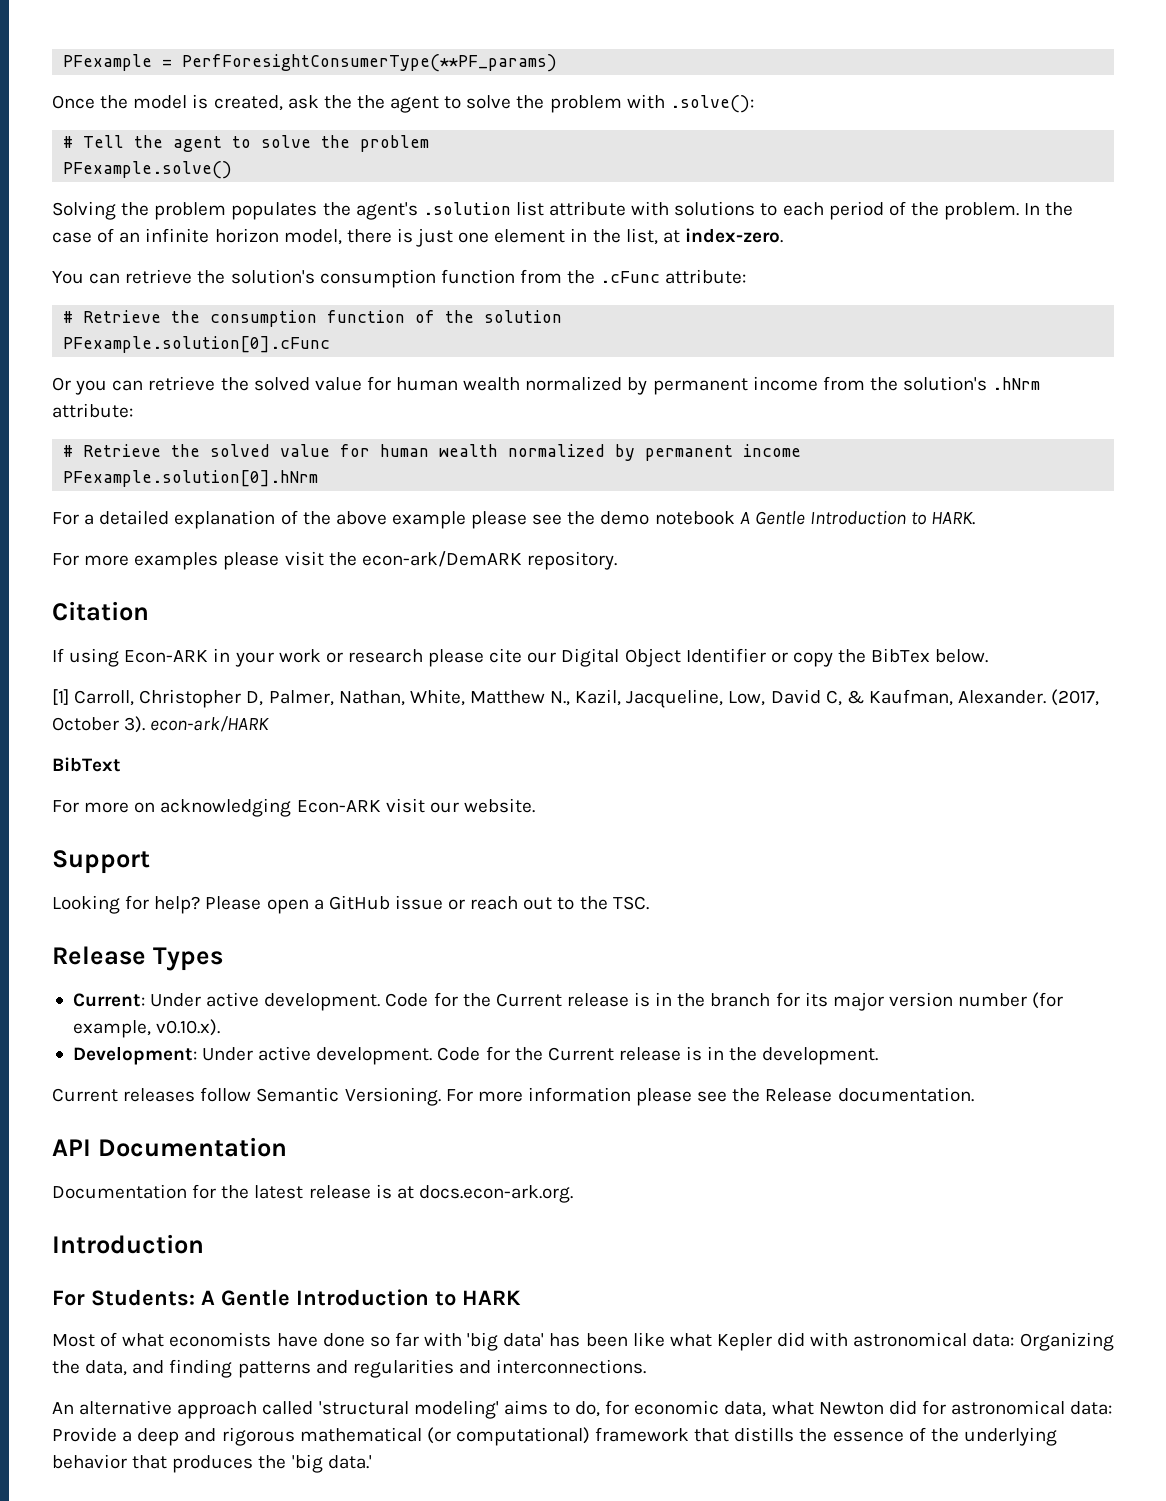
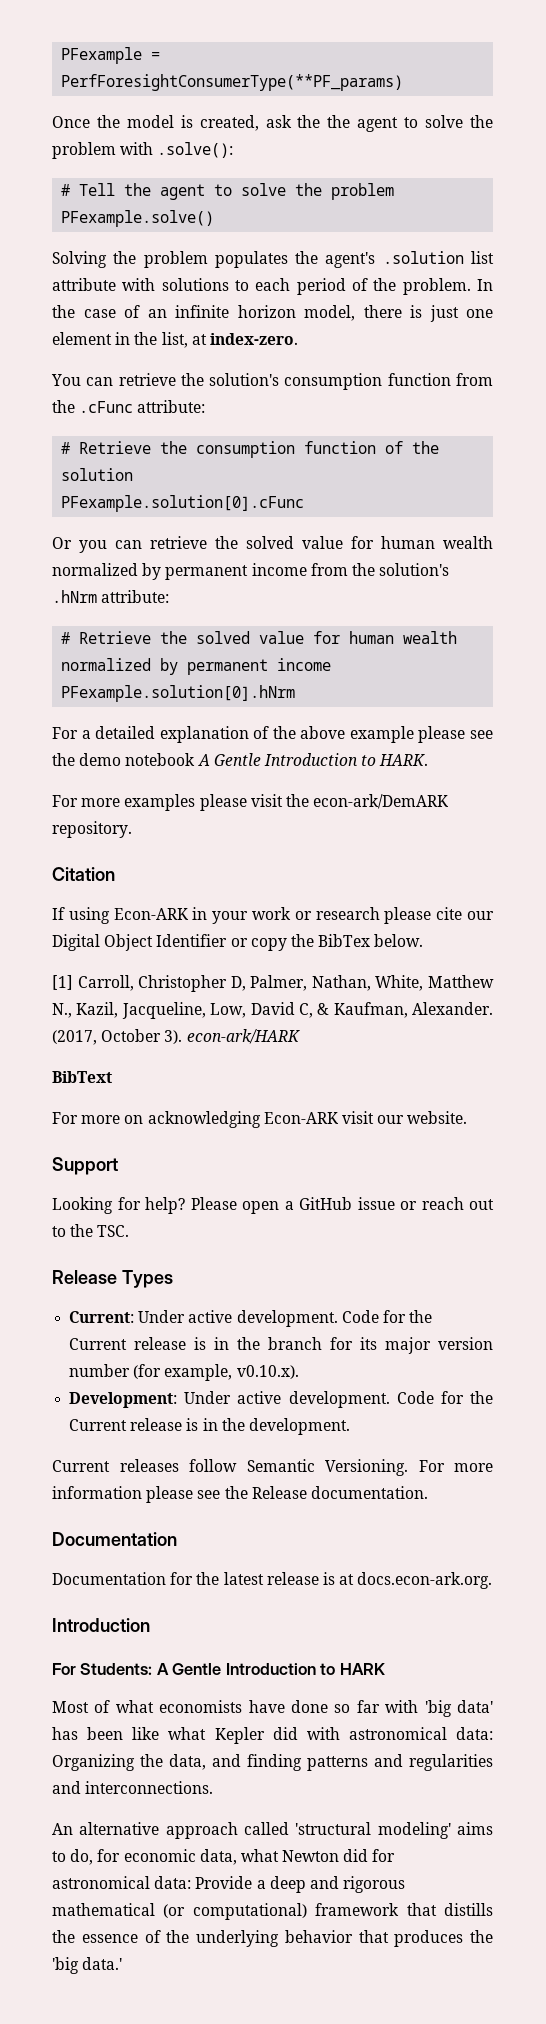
[52,1139,91,1156] API -> (428, 1492) none

